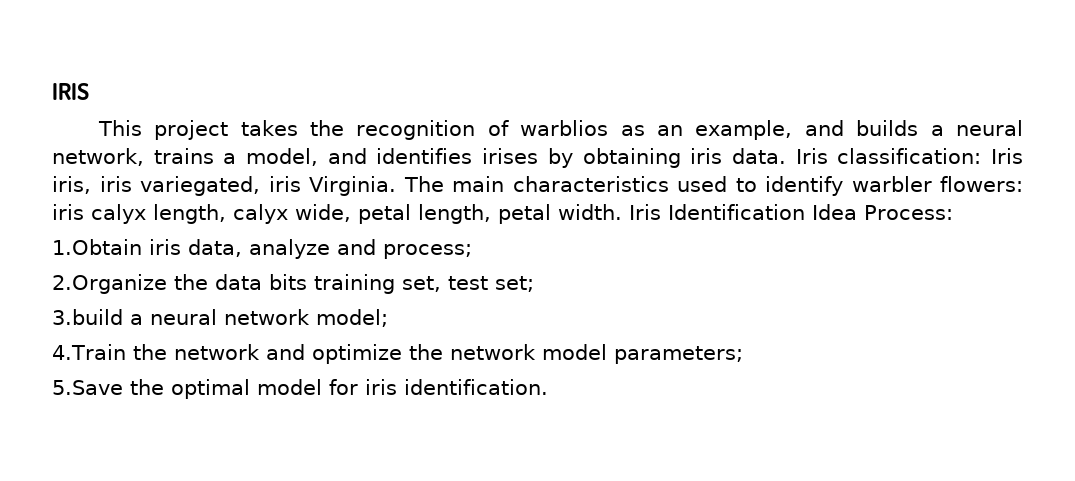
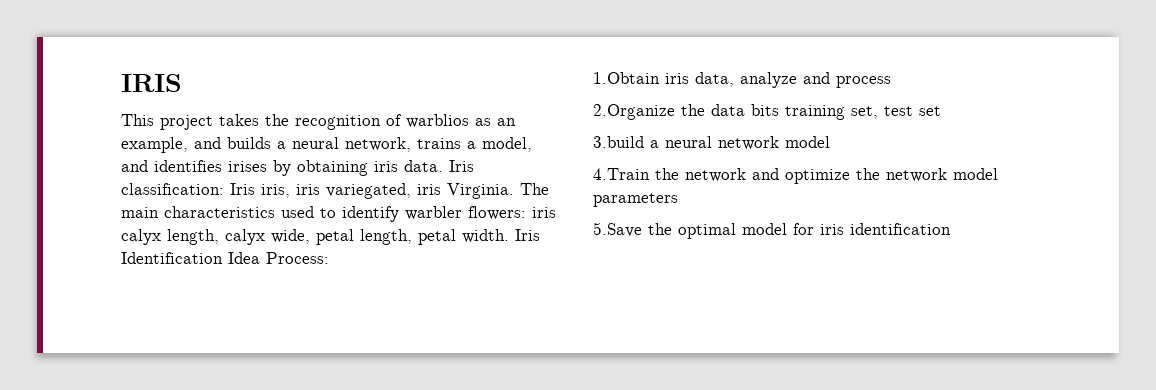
[383,244,472,259] process; -> [836,76,891,88] process
[495,276,534,292] set; -> [919,106,941,116] set
[316,309,388,327] model; -> [785,136,830,148] model
[613,346,743,364] parameters; -> [593,193,678,207] parameters
[404,379,548,395] identification. -> [850,223,951,235] identification

